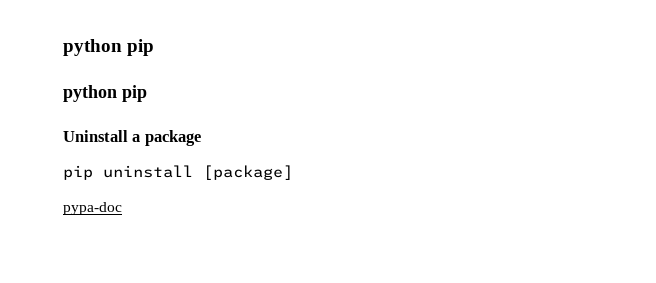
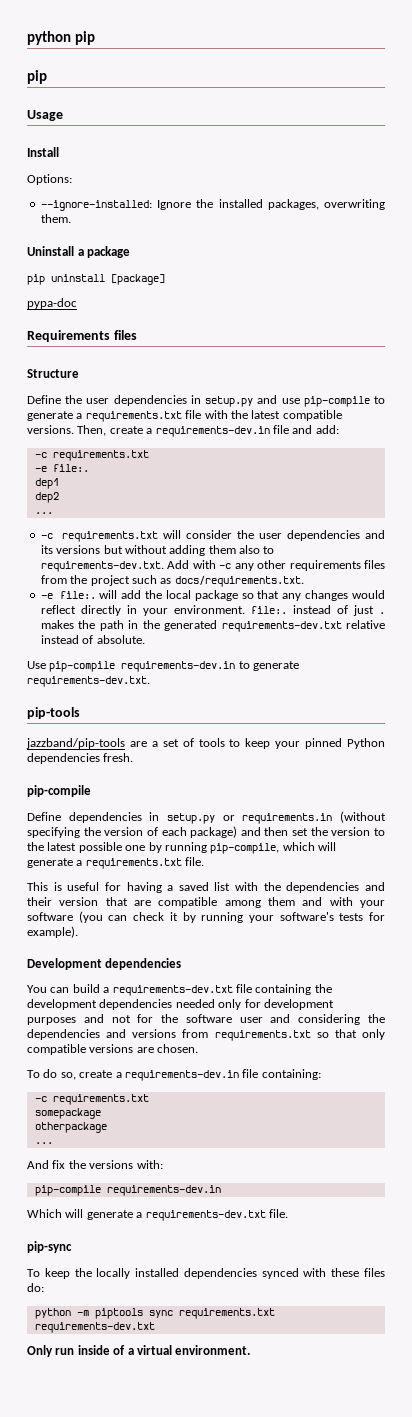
[63,39,155,56] [63,85,147,102] python pip // python pip -> [27,31,96,45] [27,70,47,84] [27,110,63,121] [27,147,59,157] [27,174,72,185] [40,199,385,211] [40,214,71,223] python pip // pip // Usage // Install // Options: // --ignore-installed: Ignore the installed packages, overwriting them.
(122, 208) none -> [27,330,137,342] [27,369,79,378] [27,395,386,407] [27,410,342,422] [27,425,339,437] [34,450,149,461] [34,464,89,472] [34,478,59,489] [34,492,59,503] [34,512,53,514] [40,530,386,542] [40,545,275,556] [40,560,386,572] [40,575,304,587] [40,590,385,601] [40,605,385,616] [40,620,385,632] [40,635,145,644] [27,661,300,672] [27,676,150,687] [27,707,80,719] [26,738,385,749] [27,753,134,764] [27,785,91,797] [27,811,386,824] [27,826,385,838] [27,842,336,854] [27,857,205,869] [27,882,385,893] [27,897,385,908] [27,911,385,923] [27,926,78,938] [27,958,182,970] [27,984,332,996] [27,999,334,1010] [27,1014,385,1025] [27,1029,386,1041] [27,1044,199,1055] [27,1069,321,1081] [34,1094,149,1105] [34,1108,101,1119] [34,1122,107,1133] [34,1142,53,1144] [27,1160,163,1169] [34,1185,221,1196] [27,1209,288,1221] [27,1241,72,1253] [27,1268,385,1279] [27,1283,44,1292] [34,1308,275,1319] [34,1322,155,1333] [27,1345,251,1357] // Requirements files // Structure // Define the user dependencies in setup.py and use pip-compile to generate a requirements.txt file with the latest compatible versions. Then, create a requirements-dev.in file and add: // -c requirements.txt // -e file:. // dep1 // dep2 // ... // -c requirements.txt will consider the user dependencies and its versions but without adding them also to requirements-dev.txt. Add with -c any other requirements files from the project such as docs/requirements.txt. // -e file:. will add the local package so that any changes would reflect directly in your environment. file:. instead of just . makes the path in the generated requirements-dev.txt relative instead of absolute. // Use pip-compile requirements-dev.in to generate requirements-dev.txt. // pip-tools // jazzband/pip-tools are a set of tools to keep your pinned Python dependencies fresh. // pip-compile // Define dependencies in setup.py or requirements.in (without specifying the version of each package) and then set the version to the latest possible one by running pip-compile, which will generate a requirements.txt file. // This is useful for having a saved list with the dependencies and their version that are compatible among them and with your software (you can check it by running your software's tests for example). // Development dependencies // You can build a requirements-dev.txt file containing the development dependencies needed only for development purposes and not for the software user and considering the dependencies and versions from requirements.txt so that only compatible versions are chosen. // To do so, create a requirements-dev.in file containing: // -c requirements.txt // somepackage // otherpackage // ... // And fix the versions with: // pip-compile requirements-dev.in // Which will generate a requirements-dev.txt file. // pip-sync // To keep the locally installed dependencies synced with these files do: // python -m piptools sync requirements.txt requirements-dev.txt // Only run inside of a virtual environment.

